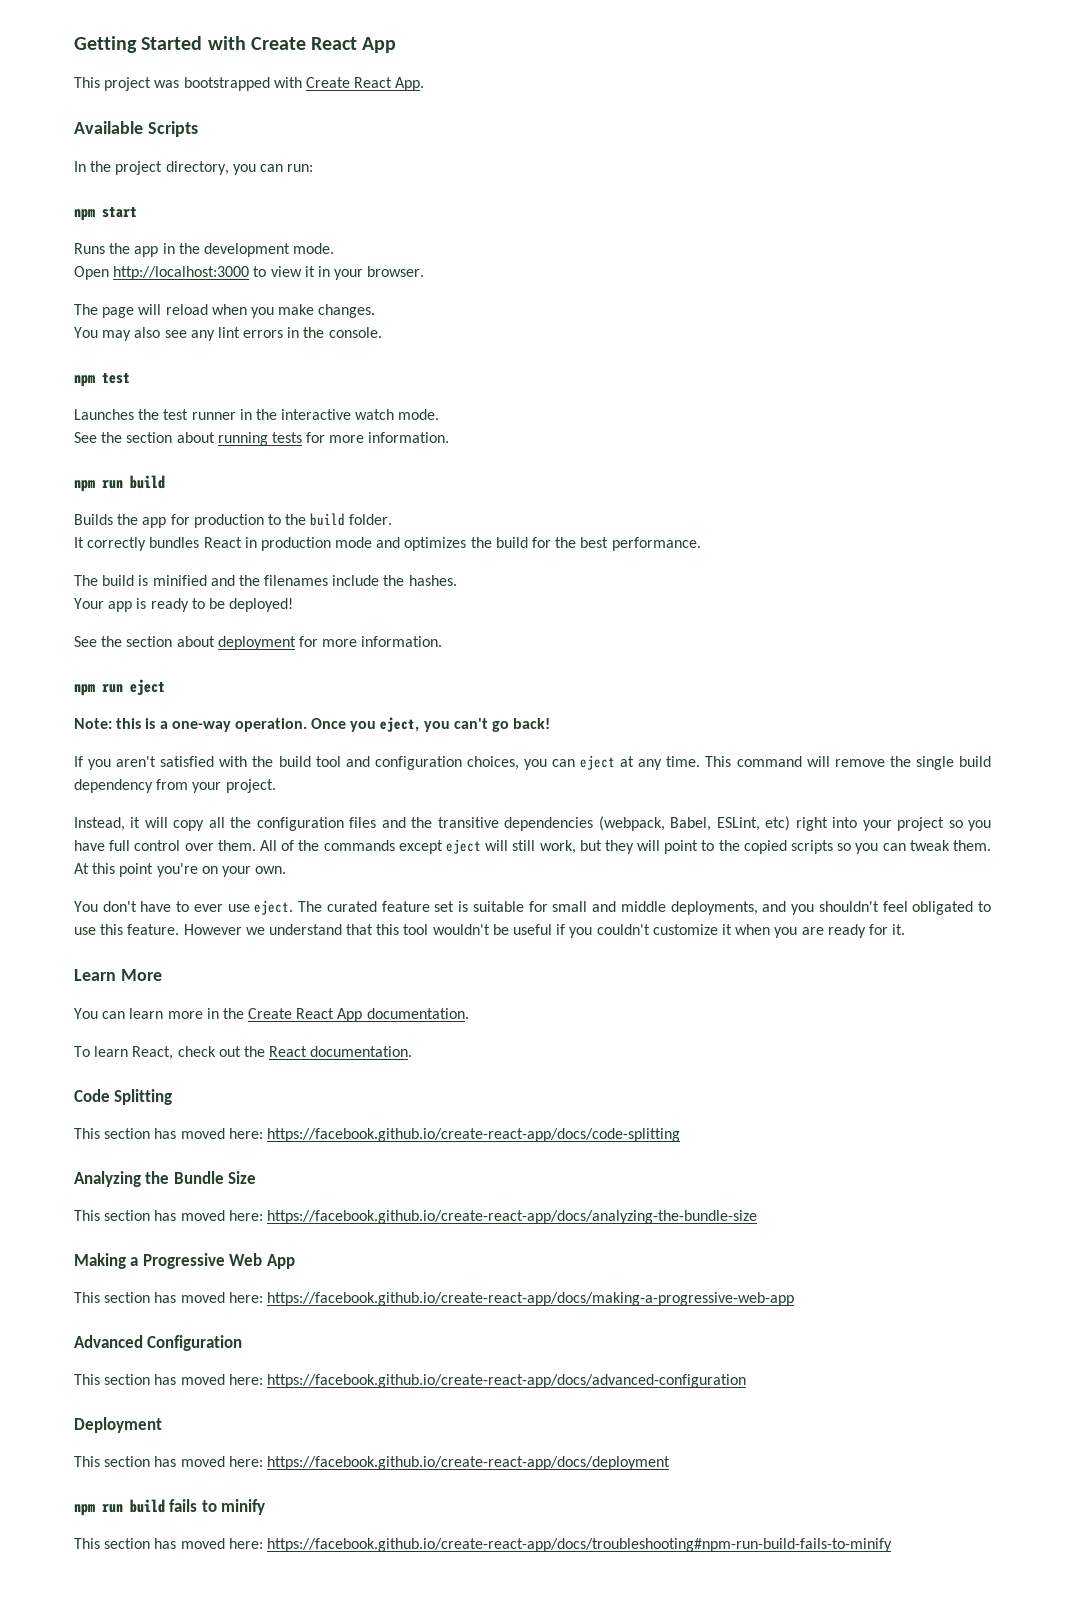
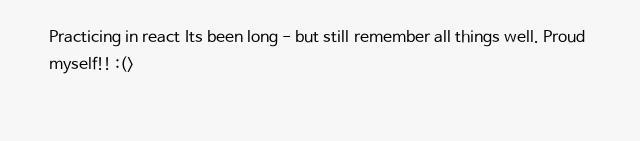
[74,36,397,53] [74,77,425,91] [74,121,198,137] [74,161,314,175] [74,207,137,221] [74,243,335,257] [74,266,425,280] [74,304,376,318] [74,327,382,341] [74,373,130,387] [74,409,440,420] [74,432,450,446] [74,475,165,492] [74,513,393,528] [74,537,701,551] [74,575,457,586] [74,598,294,612] [74,636,443,650] [74,679,165,696] [74,717,551,732] [74,755,991,770] [74,779,276,793] [74,816,992,831] [74,839,992,854] [74,863,287,877] [74,900,992,915] [74,924,906,938] [74,969,162,981] [74,1008,469,1022] [74,1046,413,1060] [74,1089,173,1105] [74,1128,680,1142] [74,1171,257,1187] [74,1210,757,1224] [74,1253,295,1269] [74,1292,794,1306] [74,1335,243,1351] [74,1374,746,1388] [74,1417,162,1433] [74,1456,670,1470] [74,1499,266,1516] [74,1538,892,1552] Getting Started with Create React App // This project was bootstrapped with Create React App. // Available Scripts // In the project directory, you can run: // npm start // Runs the app in the development mode. // Open http://localhost:3000 to view it in your browser. // The page will reload when you make changes. // You may also see any lint errors in the console. // npm test // Launches the test runner in the interactive watch mode. // See the section about running tests for more information. // npm run build // Builds the app for production to the build folder. // It correctly bundles React in production mode and optimizes the build for the best performance. // The build is minified and the filenames include the hashes. // Your app is ready to be deployed! // See the section about deployment for more information. // npm run eject // Note: this is a one-way operation. Once you eject, you can't go back! // If you aren't satisfied with the build tool and configuration choices, you can eject at any time. This command will remove the single build dependency from your project. // Instead, it will copy all the configuration files and the transitive dependencies (webpack, Babel, ESLint, etc) right into your project so you have full control over them. All of the commands except eject will still work, but they will point to the copied scripts so you can tweak them. At this point you're on your own. // You don't have to ever use eject. The curated feature set is suitable for small and middle deployments, and you shouldn't feel obligated to use this feature. However we understand that this tool wouldn't be useful if you couldn't customize it when you are ready for it. // Learn More // You can learn more in the Create React App documentation. // To learn React, check out the React documentation. // Code Splitting // This section has moved here: https://facebook.github.io/create-react-app/docs/code-splitting // Analyzing the Bundle Size // This section has moved here: https://facebook.github.io/create-react-app/docs/analyzing-the-bundle-size // Making a Progressive Web App // This section has moved here: https://facebook.github.io/create-react-app/docs/making-a-progressive-web-app // Advanced Configuration // This section has moved here: https://facebook.github.io/create-react-app/docs/advanced-configuration // Deployment // This section has moved here: https://facebook.github.io/create-react-app/docs/deployment // npm run build fails to minify // This section has moved here: https://facebook.github.io/create-react-app/docs/troubleshooting#npm-run-build-fails-to-minify -> [49,30,586,47] [49,56,135,74] Practicing in react Its been long - but still remember all things well. Proud myself!! :(>

